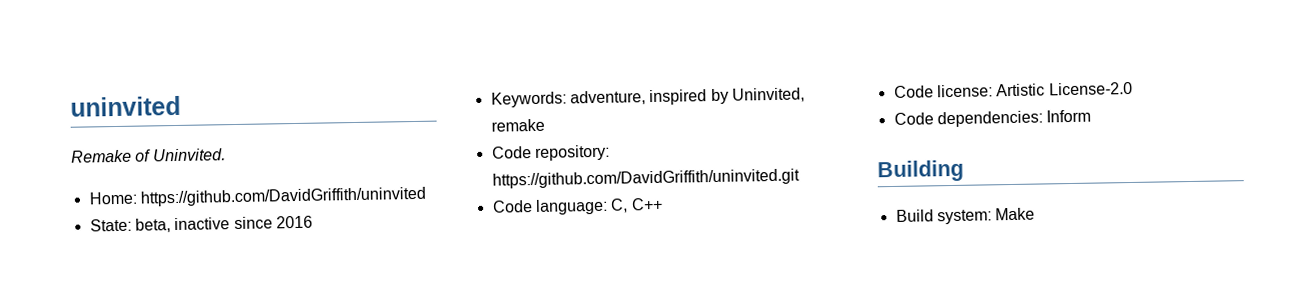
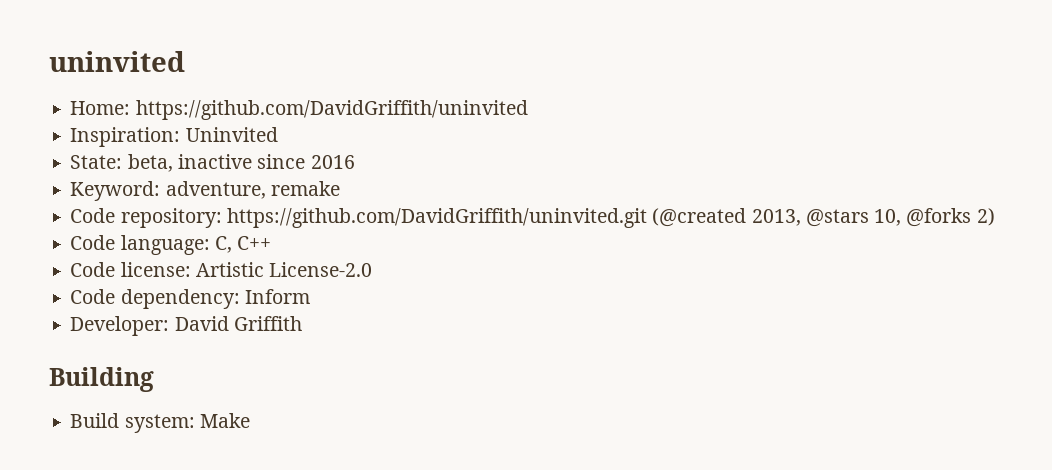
[71,148,226,163] // Remake of Uninvited. -> (185, 61) none
(426, 196) none -> [70,127,278,147] // Inspiration: Uninvited
[490,87,805,108] Keywords: adventure, inspired by Uninvited, -> [70,181,266,201] Keyword: adventure,
(800, 178) none -> [652,208,995,227] (@created 2013, @stars 10, @forks 2)
[936,110,1043,128] dependencies: -> [120,289,240,309] dependency:
(1092, 116) none -> [70,316,302,336] // Developer: David Griffith

